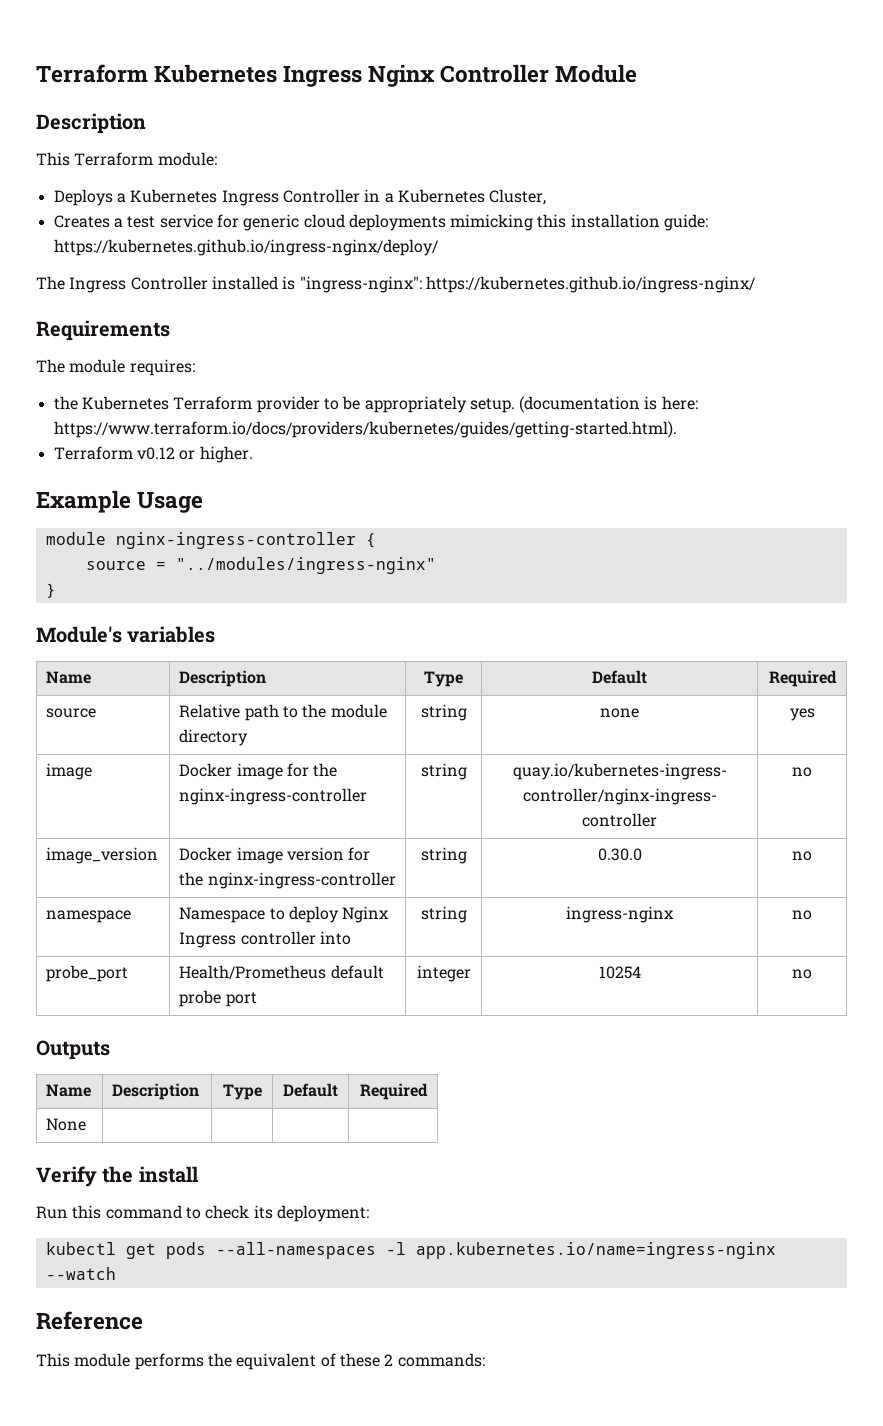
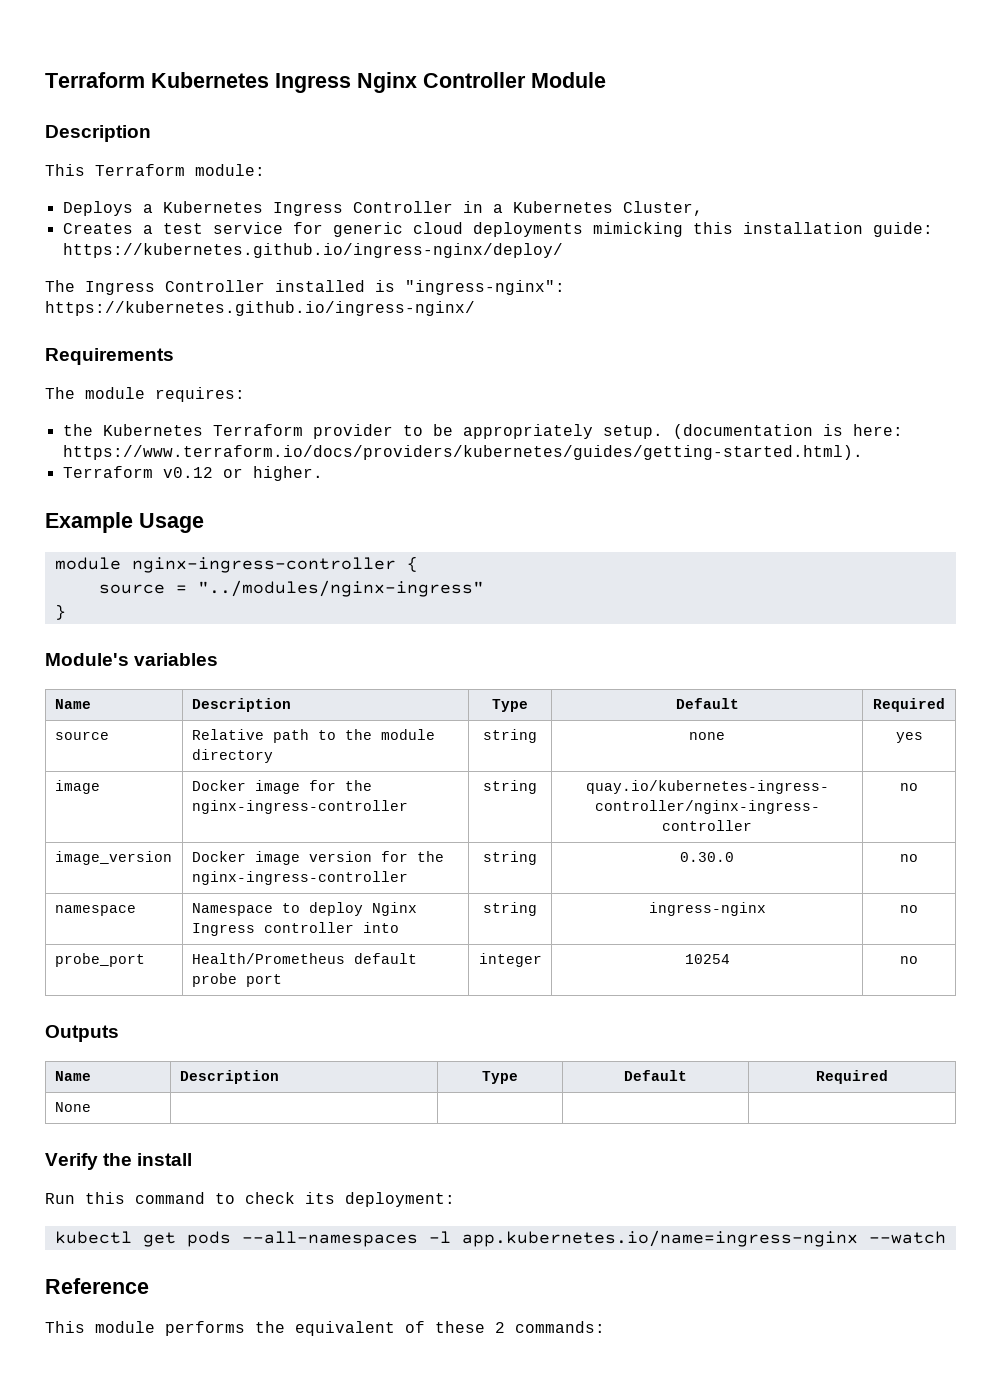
[175,557,436,574] "../modules/ingress-nginx" -> [197,580,484,597] "../modules/nginx-ingress"

